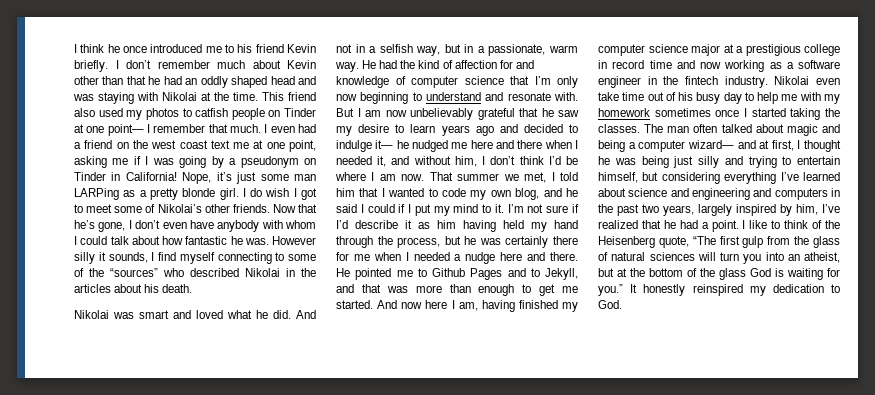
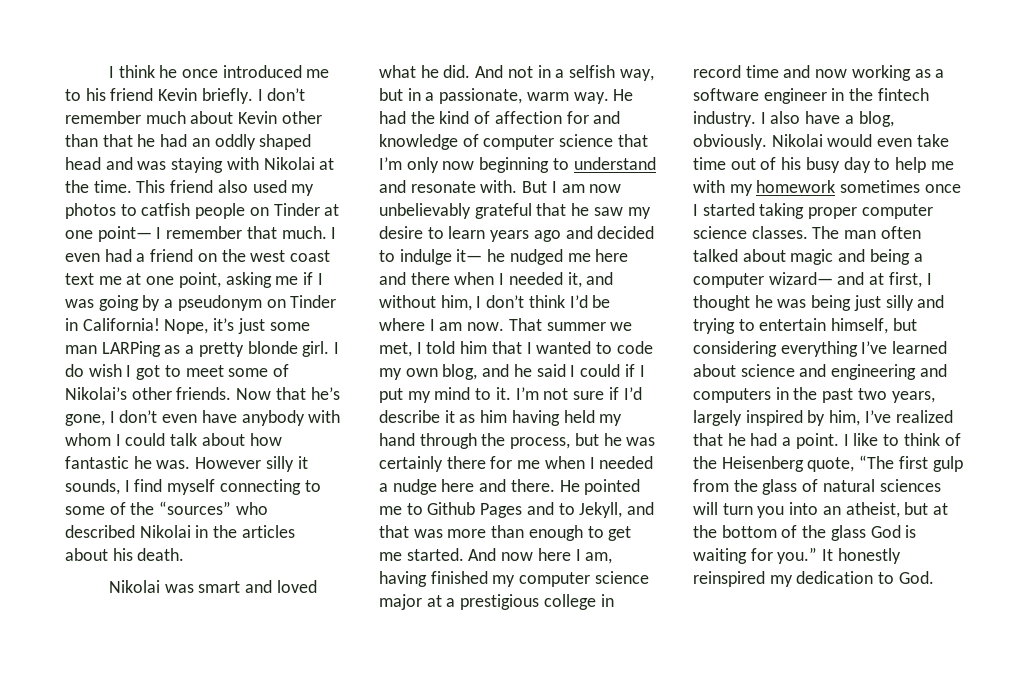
[774,76,810,85] Nikolai -> [760,111,894,127] [693,134,873,150] I also have a blog, obviously. Nikolai would
[825,108,840,117] the -> [808,204,933,219] [693,226,747,239] proper computer science

